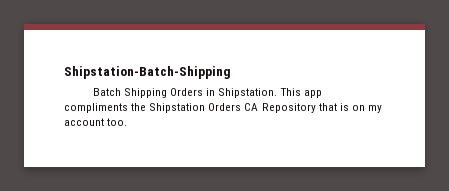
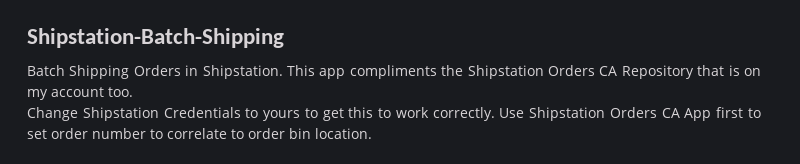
(128, 122) none -> [27,107,761,121] [27,128,372,139] // Change Shipstation Credentials to yours to get this to work correctly. Use Shipstation Orders CA App first to set order number to correlate to order bin location.

